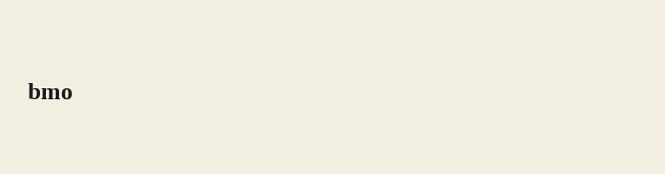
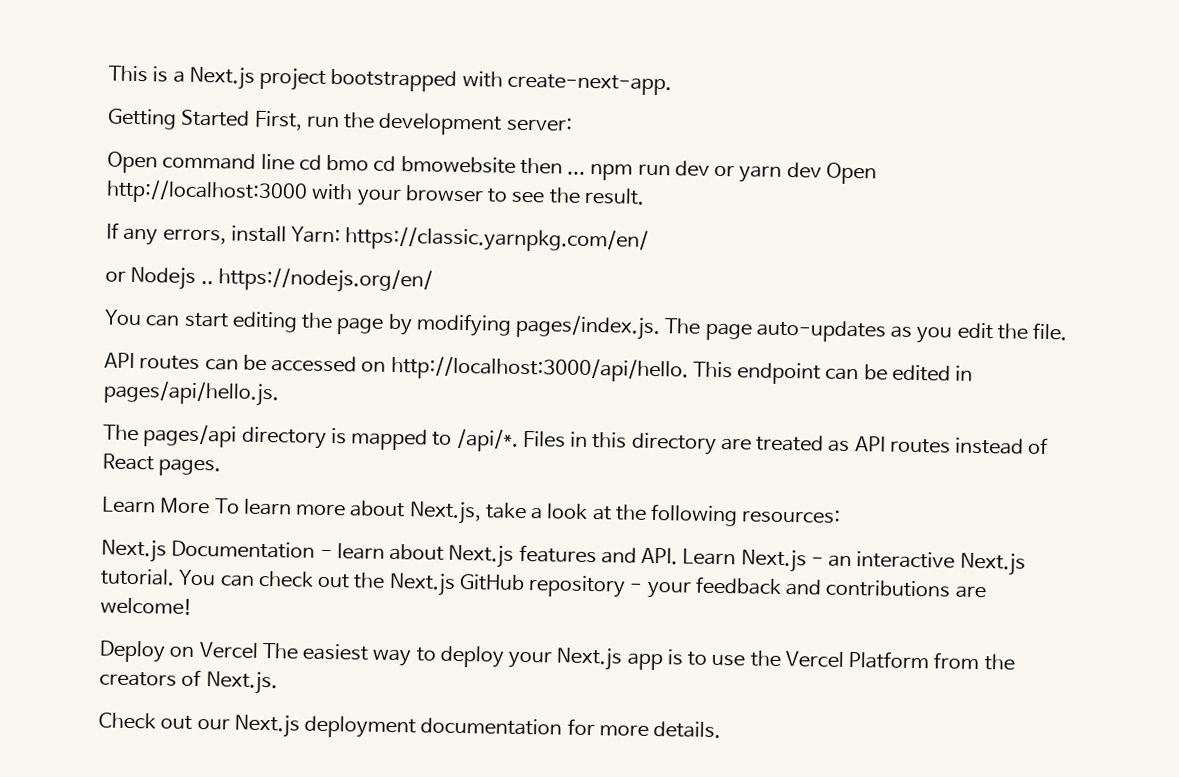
[27,83,74,100] bmo -> [108,65,672,96] [107,108,573,136] [107,151,877,185] [106,179,645,207] [106,222,650,253] [105,266,433,294] [104,309,1069,344] [104,352,974,385] [103,380,280,407] [103,424,1049,455] [102,453,222,477] [102,496,842,527] [101,539,1026,576] [100,568,987,599] [100,597,193,615] [99,640,1015,671] [99,669,278,695] [98,712,722,739] This is a Next.js project bootstrapped with create-next-app. // Getting Started First, run the development server: // Open command line cd bmo cd bmowebsite then ... npm run dev or yarn dev Open http://localhost:3000 with your browser to see the result. // If any errors, install Yarn: https://classic.yarnpkg.com/en/ // or Nodejs .. https://nodejs.org/en/ // You can start editing the page by modifying pages/index.js. The page auto-updates as you edit the file. // API routes can be accessed on http://localhost:3000/api/hello. This endpoint can be edited in pages/api/hello.js. // The pages/api directory is mapped to /api/*. Files in this directory are treated as API routes instead of React pages. // Learn More To learn more about Next.js, take a look at the following resources: // Next.js Documentation - learn about Next.js features and API. Learn Next.js - an interactive Next.js tutorial. You can check out the Next.js GitHub repository - your feedback and contributions are welcome! // Deploy on Vercel The easiest way to deploy your Next.js app is to use the Vercel Platform from the creators of Next.js. // Check out our Next.js deployment documentation for more details.

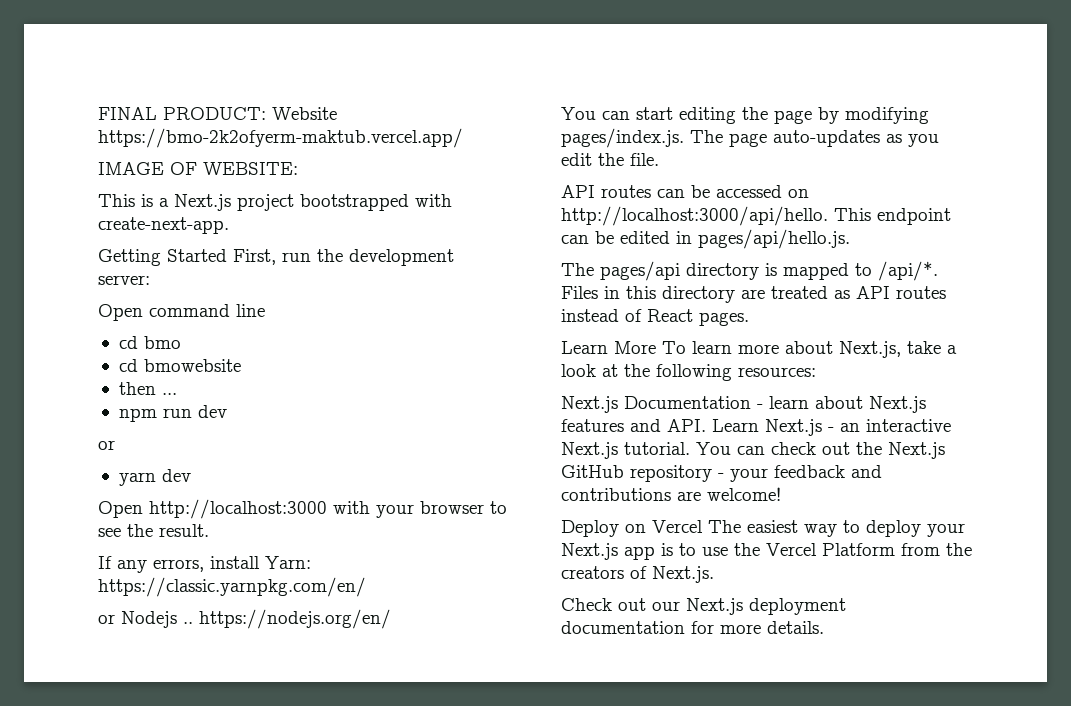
(108, 74) none -> [98,107,337,120] [98,128,463,148] [98,162,298,175] FINAL PRODUCT: Website https://bmo-2k2ofyerm-maktub.vercel.app/ // IMAGE OF WEBSITE: //
(295, 162) none -> (265, 310) //
(370, 162) none -> (181, 342) //
(516, 165) none -> (241, 365) //
(587, 173) none -> (177, 394) //
[714,164,736,177] or -> [98,440,115,450] // or //
(822, 170) none -> (191, 475) //

